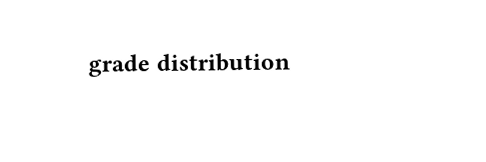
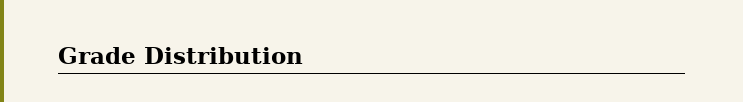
[88,52,290,77] grade distribution -> [58,47,303,64] Grade Distribution

